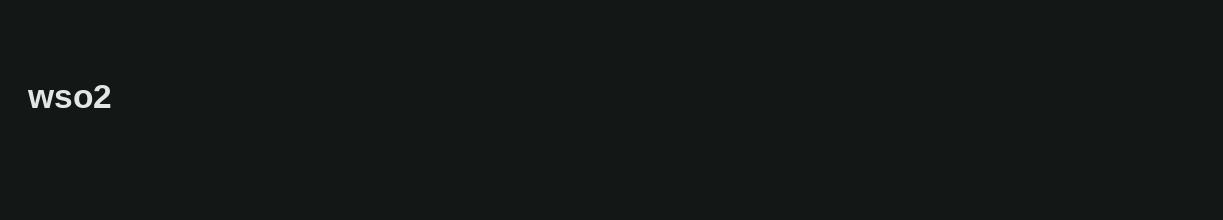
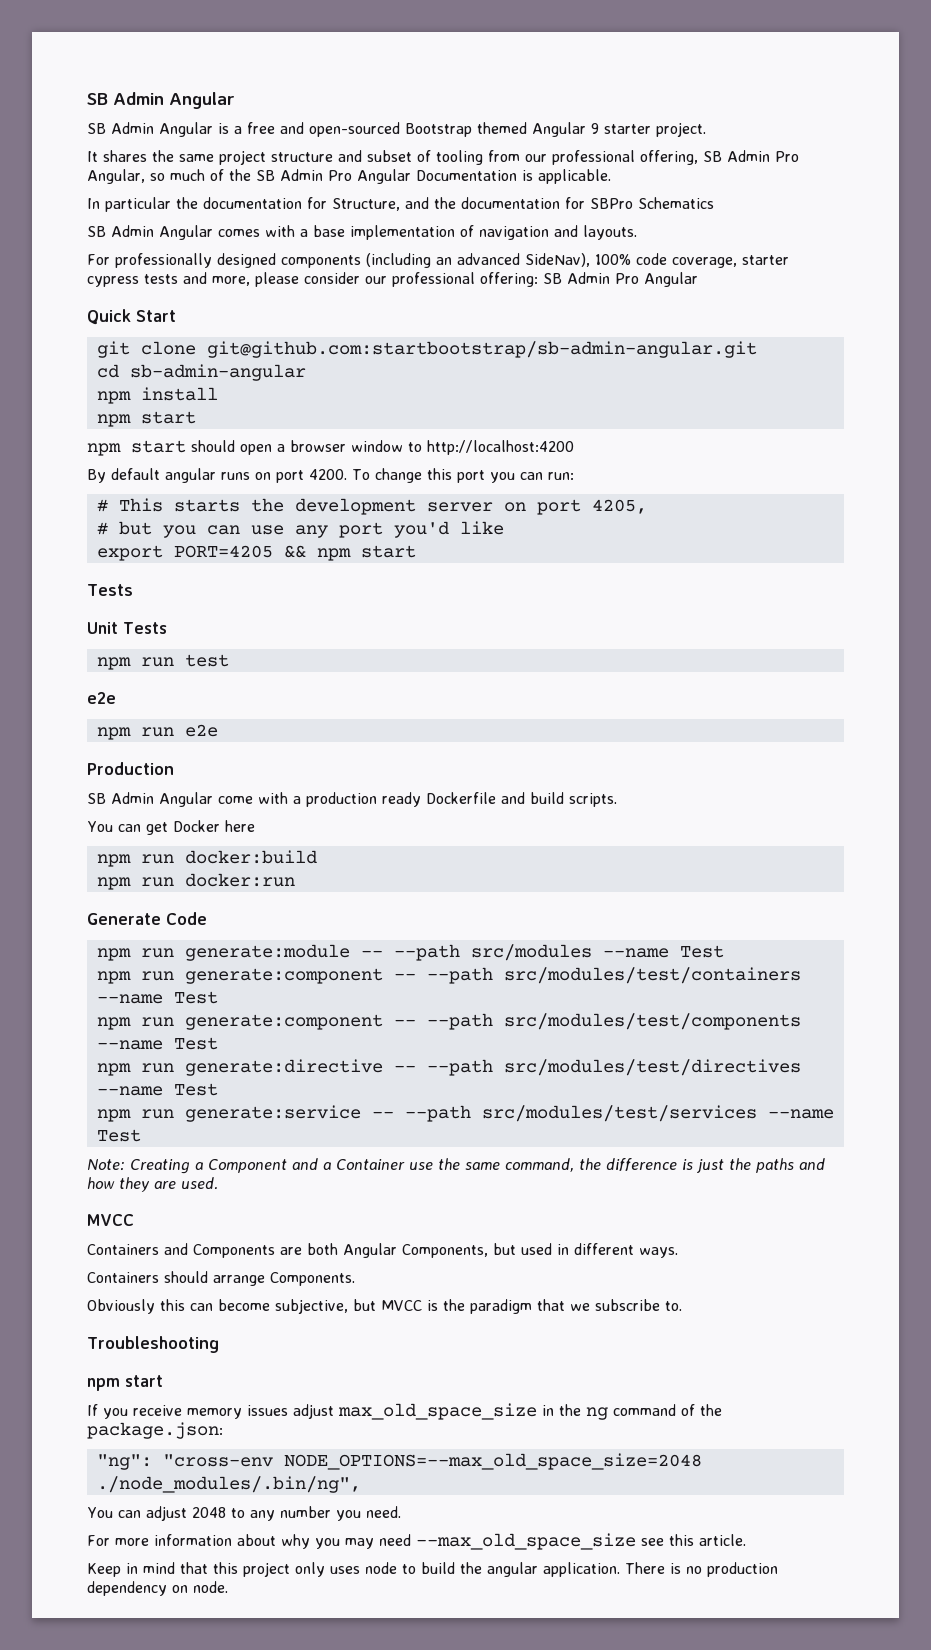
[27,85,112,108] wso2 -> [87,92,235,109] [87,122,706,137] [87,150,799,165] [87,169,611,184] [87,197,714,212] [87,225,637,240] [87,253,789,268] [87,272,698,287] [87,309,176,325] [96,341,757,358] [96,364,306,381] [96,387,218,404] [96,411,196,427] [87,440,574,456] [87,468,574,483] [96,498,647,515] [96,521,504,538] [96,545,416,561] [87,584,133,596] [87,622,167,634] [96,654,229,670] [87,692,116,704] [96,724,218,740] [87,762,174,775] [87,792,617,807] [87,820,255,835] [96,850,317,867] [96,873,295,890] [87,912,207,925] [96,944,724,961] [96,967,801,984] [96,991,218,1004] [96,1013,801,1030] [96,1037,218,1050] [96,1059,801,1076] [96,1083,218,1096] [96,1105,834,1122] [96,1129,141,1142] [87,1158,825,1174] [87,1177,218,1192] [87,1214,134,1226] [87,1243,678,1258] [87,1271,355,1286] [87,1299,682,1314] [87,1336,219,1353] [87,1375,163,1391] [87,1403,722,1420] [87,1422,223,1439] [96,1453,702,1470] [96,1476,361,1493] [87,1506,401,1521] [87,1533,746,1550] [87,1562,778,1577] [87,1581,228,1596] SB Admin Angular // SB Admin Angular is a free and open-sourced Bootstrap themed Angular 9 starter project. // It shares the same project structure and subset of tooling from our professional offering, SB Admin Pro Angular, so much of the SB Admin Pro Angular Documentation is applicable. // In particular the documentation for Structure, and the documentation for SBPro Schematics // SB Admin Angular comes with a base implementation of navigation and layouts. // For professionally designed components (including an advanced SideNav), 100% code coverage, starter cypress tests and more, please consider our professional offering: SB Admin Pro Angular // Quick Start // git clone git@github.com:startbootstrap/sb-admin-angular.git // cd sb-admin-angular // npm install // npm start // npm start should open a browser window to http://localhost:4200 // By default angular runs on port 4200. To change this port you can run: // # This starts the development server on port 4205, // # but you can use any port you'd like // export PORT=4205 && npm start // Tests // Unit Tests // npm run test // e2e // npm run e2e // Production // SB Admin Angular come with a production ready Dockerfile and build scripts. // You can get Docker here // npm run docker:build // npm run docker:run // Generate Code // npm run generate:module -- --path src/modules --name Test // npm run generate:component -- --path src/modules/test/containers --name Test // npm run generate:component -- --path src/modules/test/components --name Test // npm run generate:directive -- --path src/modules/test/directives --name Test // npm run generate:service -- --path src/modules/test/services --name Test // Note: Creating a Component and a Container use the same command, the difference is just the paths and how they are used. // MVCC // Containers and Components are both Angular Components, but used in different ways. // Containers should arrange Components. // Obviously this can become subjective, but MVCC is the paradigm that we subscribe to. // Troubleshooting // npm start // If you receive memory issues adjust max_old_space_size in the ng command of the package.json: // "ng": "cross-env NODE_OPTIONS=--max_old_space_size=2048 ./node_modules/.bin/ng", // You can adjust 2048 to any number you need. // For more information about why you may need --max_old_space_size see this article. // Keep in mind that this project only uses node to build the angular application. There is no production dependency on node.

